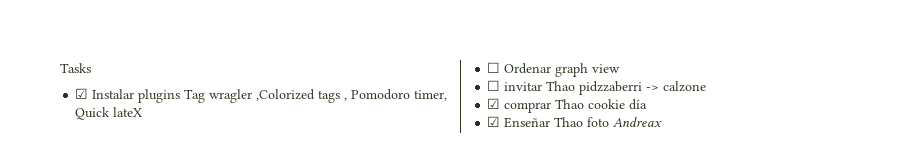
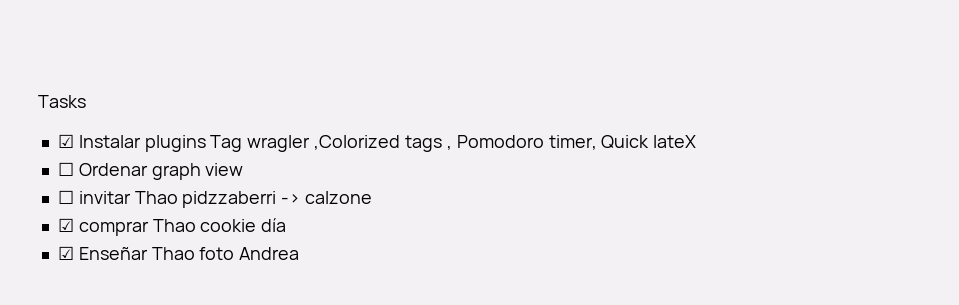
[613,117,663,127] Andreax -> [239,247,300,260] Andrea

